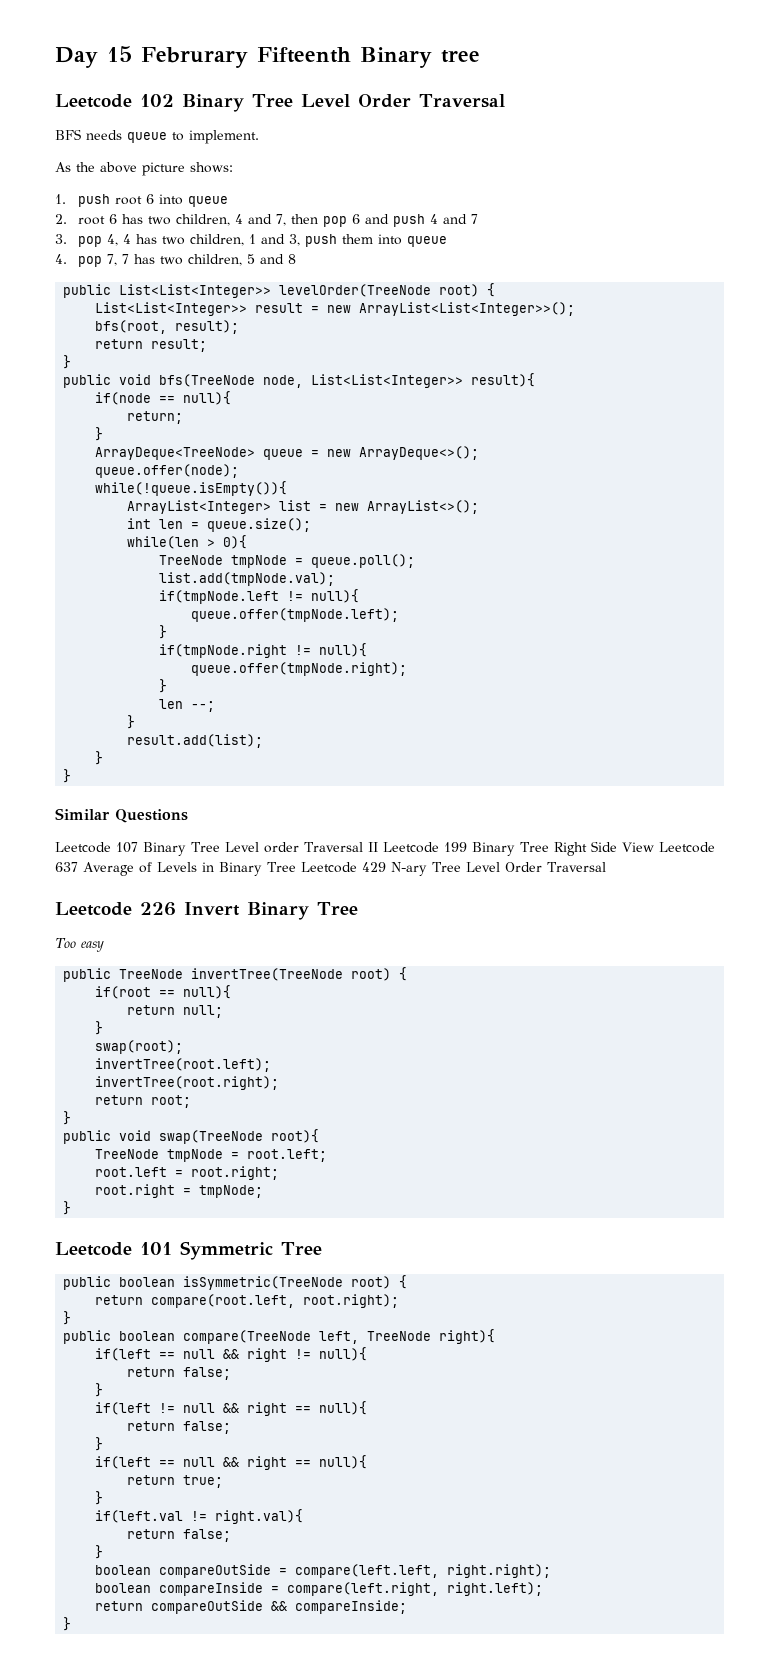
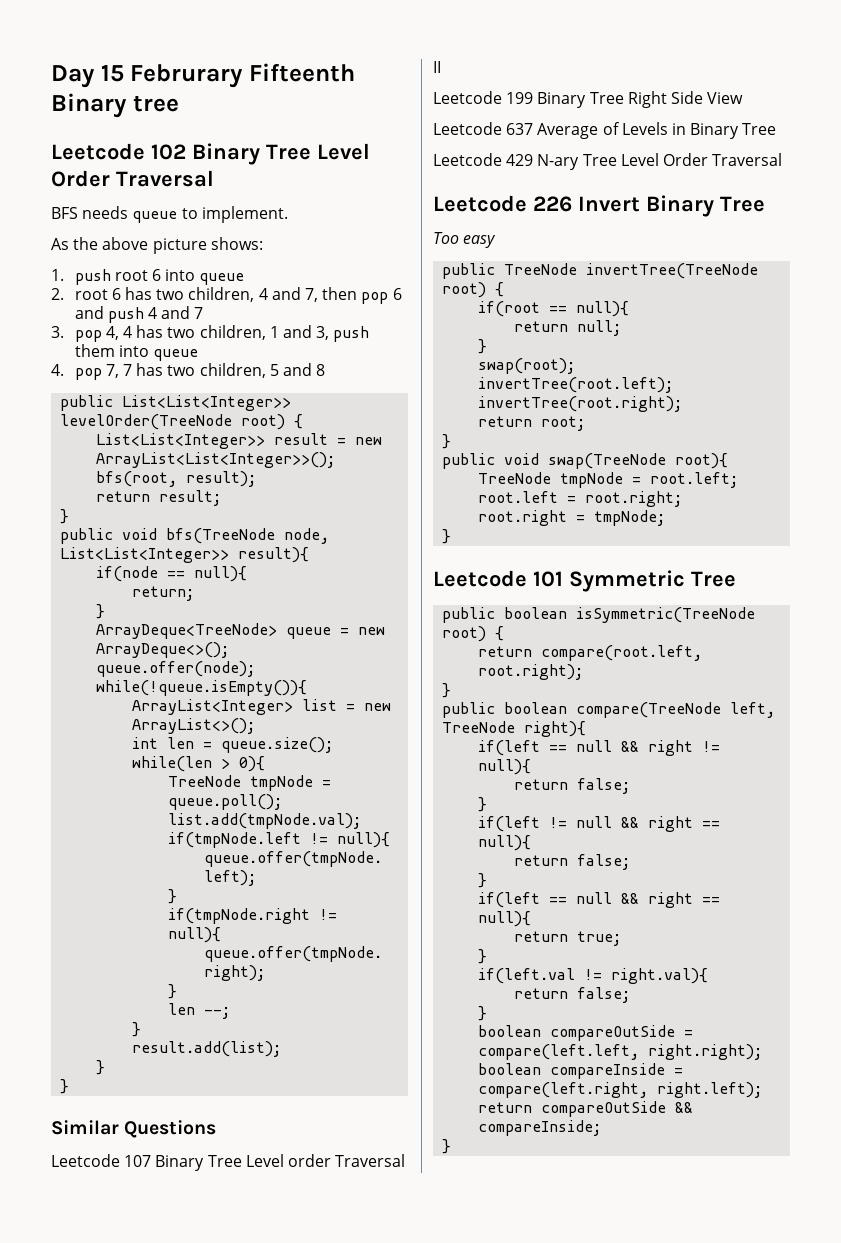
(378, 847) none -> (441, 67) //
(654, 847) none -> (744, 98) //
(296, 867) none -> (777, 129) //

